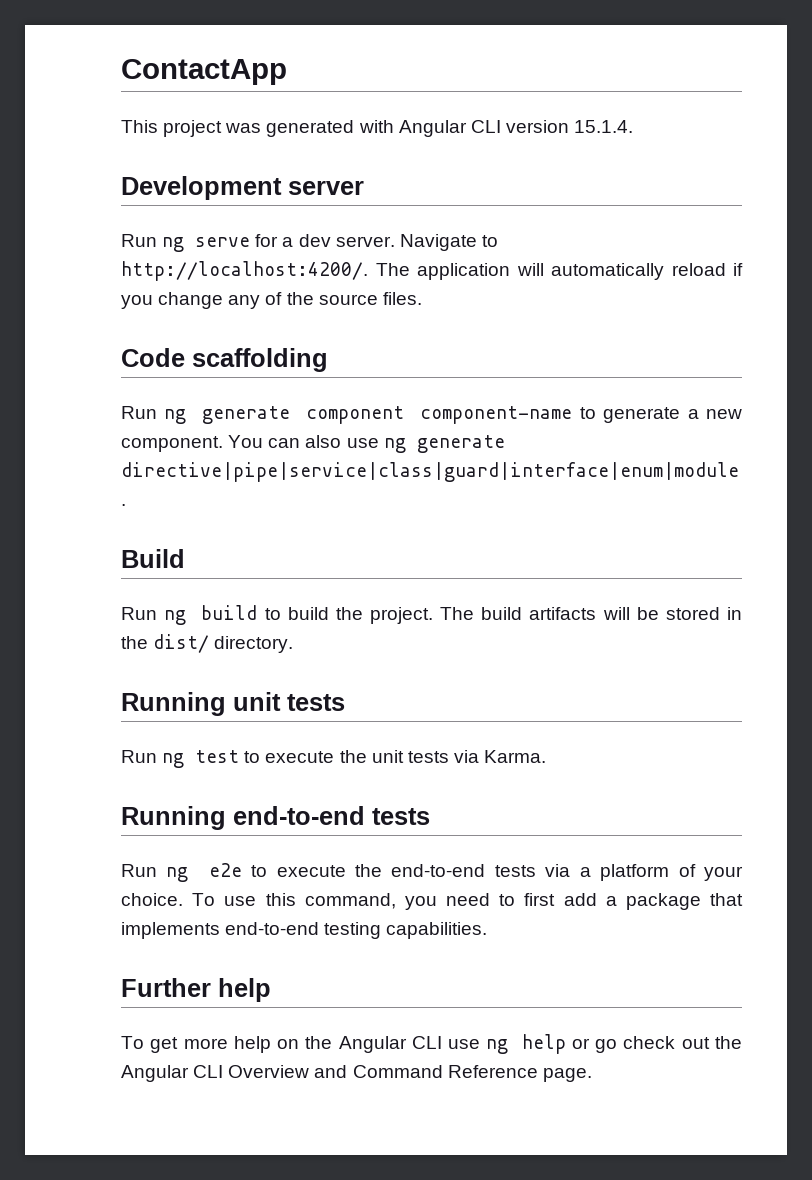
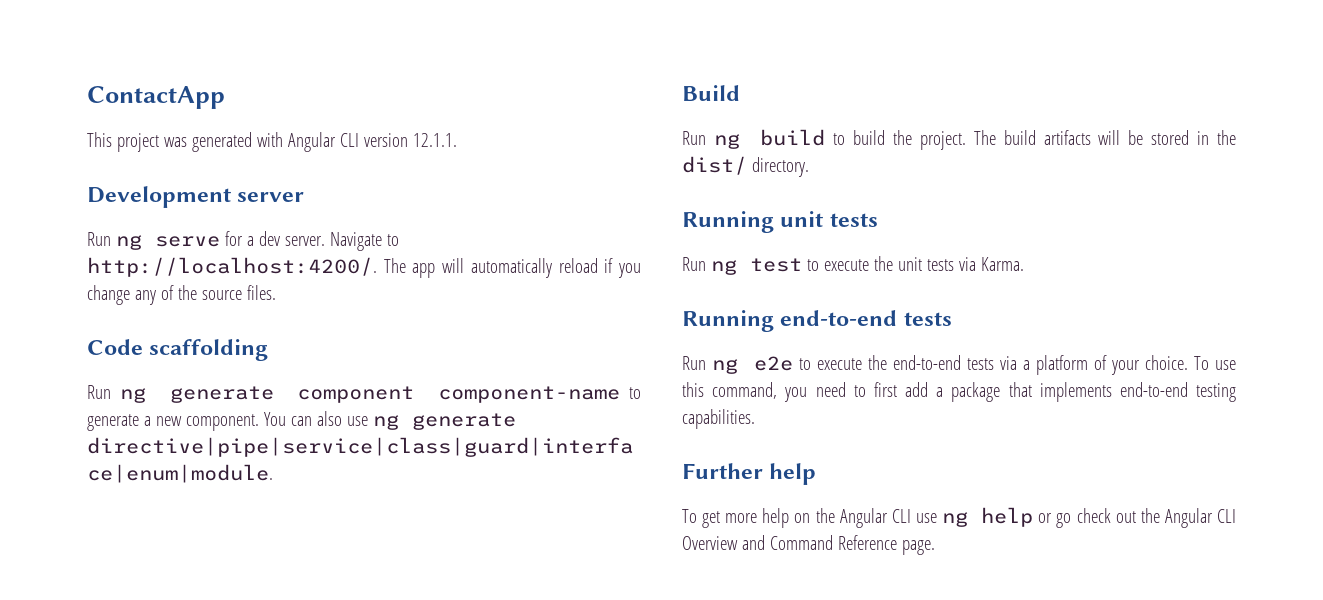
[574,120,634,133] 15.1.4. -> [412,133,457,147] 12.1.1.
[417,263,510,280] application -> [412,263,436,278] app

